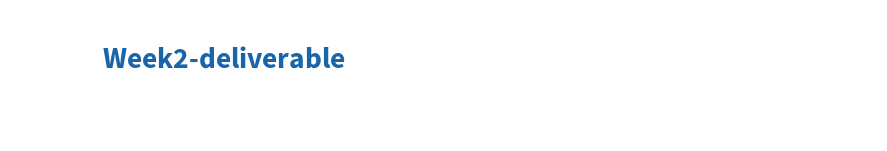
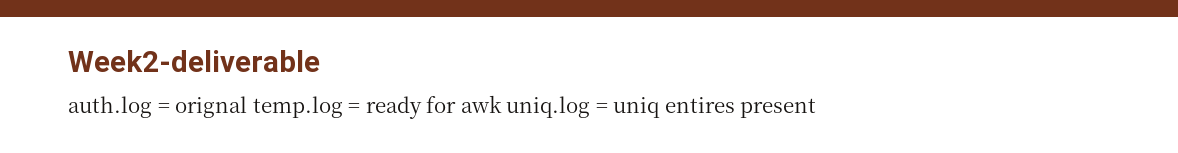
(345, 57) none -> [68,95,817,119] // auth.log = orignal temp.log = ready for awk uniq.log = uniq entires present

